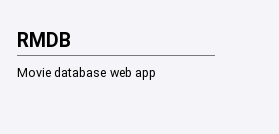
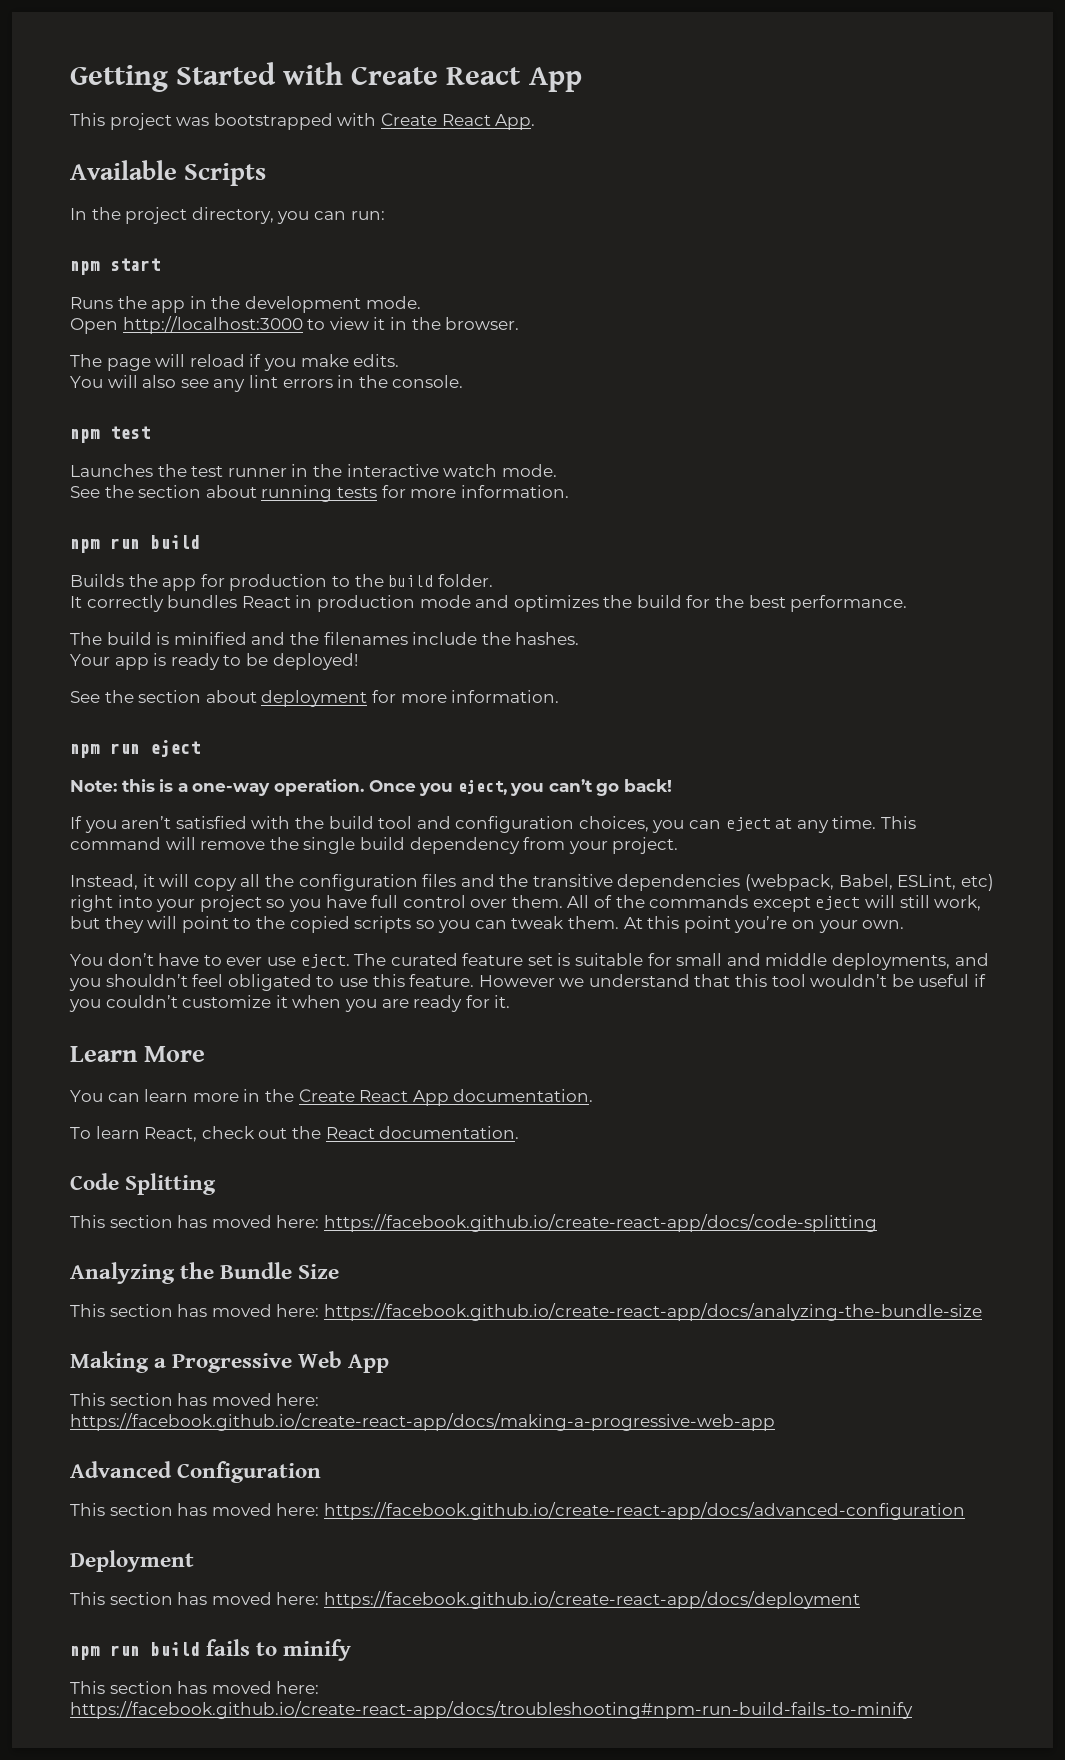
[17,32,71,47] [17,67,157,80] RMDB // Movie database web app -> [70,62,582,92] [70,113,536,130] [70,160,267,186] [70,207,385,224] [70,258,160,275] [70,296,421,313] [70,316,520,334] [70,354,400,371] [70,375,464,392] [70,426,150,443] [70,464,557,477] [70,485,569,502] [70,535,200,553] [70,574,493,591] [70,595,908,612] [70,632,580,645] [70,653,358,670] [70,690,560,707] [70,740,200,758] [70,779,673,796] [70,816,917,833] [70,837,679,854] [70,874,994,891] [70,895,982,912] [70,916,905,933] [70,953,989,970] [69,974,987,991] [69,995,511,1012] [70,1046,206,1062] [70,1089,594,1106] [70,1126,520,1142] [70,1173,217,1195] [70,1214,877,1232] [70,1262,340,1284] [70,1303,982,1321] [70,1351,390,1373] [70,1393,320,1406] [70,1413,775,1431] [70,1461,322,1483] [70,1502,965,1520] [70,1550,194,1572] [70,1591,860,1609] [70,1639,352,1661] [70,1681,320,1694] [70,1701,913,1719] Getting Started with Create React App // This project was bootstrapped with Create React App. // Available Scripts // In the project directory, you can run: // npm start // Runs the app in the development mode. // Open http://localhost:3000 to view it in the browser. // The page will reload if you make edits. // You will also see any lint errors in the console. // npm test // Launches the test runner in the interactive watch mode. // See the section about running tests for more information. // npm run build // Builds the app for production to the build folder. // It correctly bundles React in production mode and optimizes the build for the best performance. // The build is minified and the filenames include the hashes. // Your app is ready to be deployed! // See the section about deployment for more information. // npm run eject // Note: this is a one-way operation. Once you eject, you can’t go back! // If you aren’t satisfied with the build tool and configuration choices, you can eject at any time. This command will remove the single build dependency from your project. // Instead, it will copy all the configuration files and the transitive dependencies (webpack, Babel, ESLint, etc) right into your project so you have full control over them. All of the commands except eject will still work, but they will point to the copied scripts so you can tweak them. At this point you’re on your own. // You don’t have to ever use eject. The curated feature set is suitable for small and middle deployments, and you shouldn’t feel obligated to use this feature. However we understand that this tool wouldn’t be useful if you couldn’t customize it when you are ready for it. // Learn More // You can learn more in the Create React App documentation. // To learn React, check out the React documentation. // Code Splitting // This section has moved here: https://facebook.github.io/create-react-app/docs/code-splitting // Analyzing the Bundle Size // This section has moved here: https://facebook.github.io/create-react-app/docs/analyzing-the-bundle-size // Making a Progressive Web App // This section has moved here: https://facebook.github.io/create-react-app/docs/making-a-progressive-web-app // Advanced Configuration // This section has moved here: https://facebook.github.io/create-react-app/docs/advanced-configuration // Deployment // This section has moved here: https://facebook.github.io/create-react-app/docs/deployment // npm run build fails to minify // This section has moved here: https://facebook.github.io/create-react-app/docs/troubleshooting#npm-run-build-fails-to-minify

